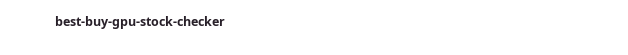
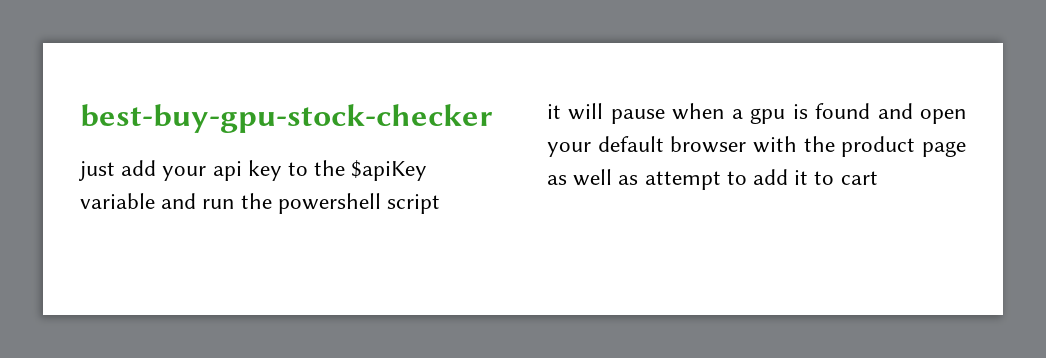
(225, 22) none -> [79,160,428,181] [80,193,441,214] [547,103,966,124] [547,136,966,157] [547,169,878,190] // just add your api key to the $apiKey variable and run the powershell script // it will pause when a gpu is found and open your default browser with the product page as well as attempt to add it to cart

